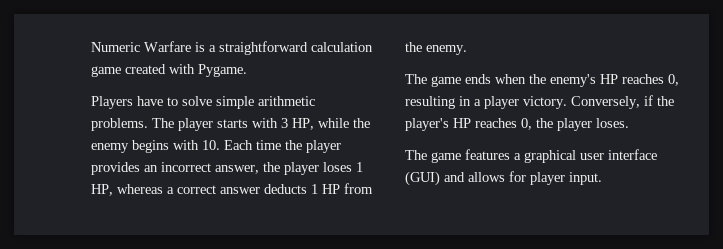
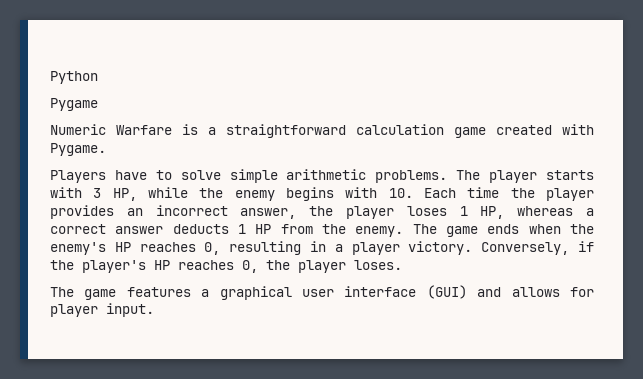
(91, 47) none -> [50,71,98,84] [50,98,98,111] Python // Pygame //
(467, 50) // -> (404, 231) none

